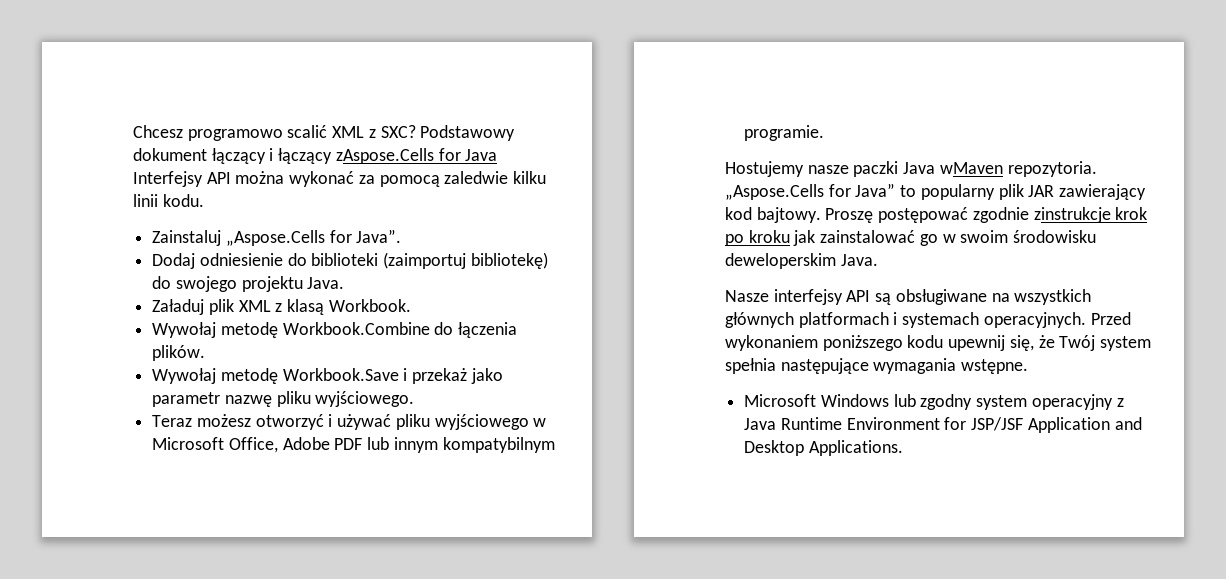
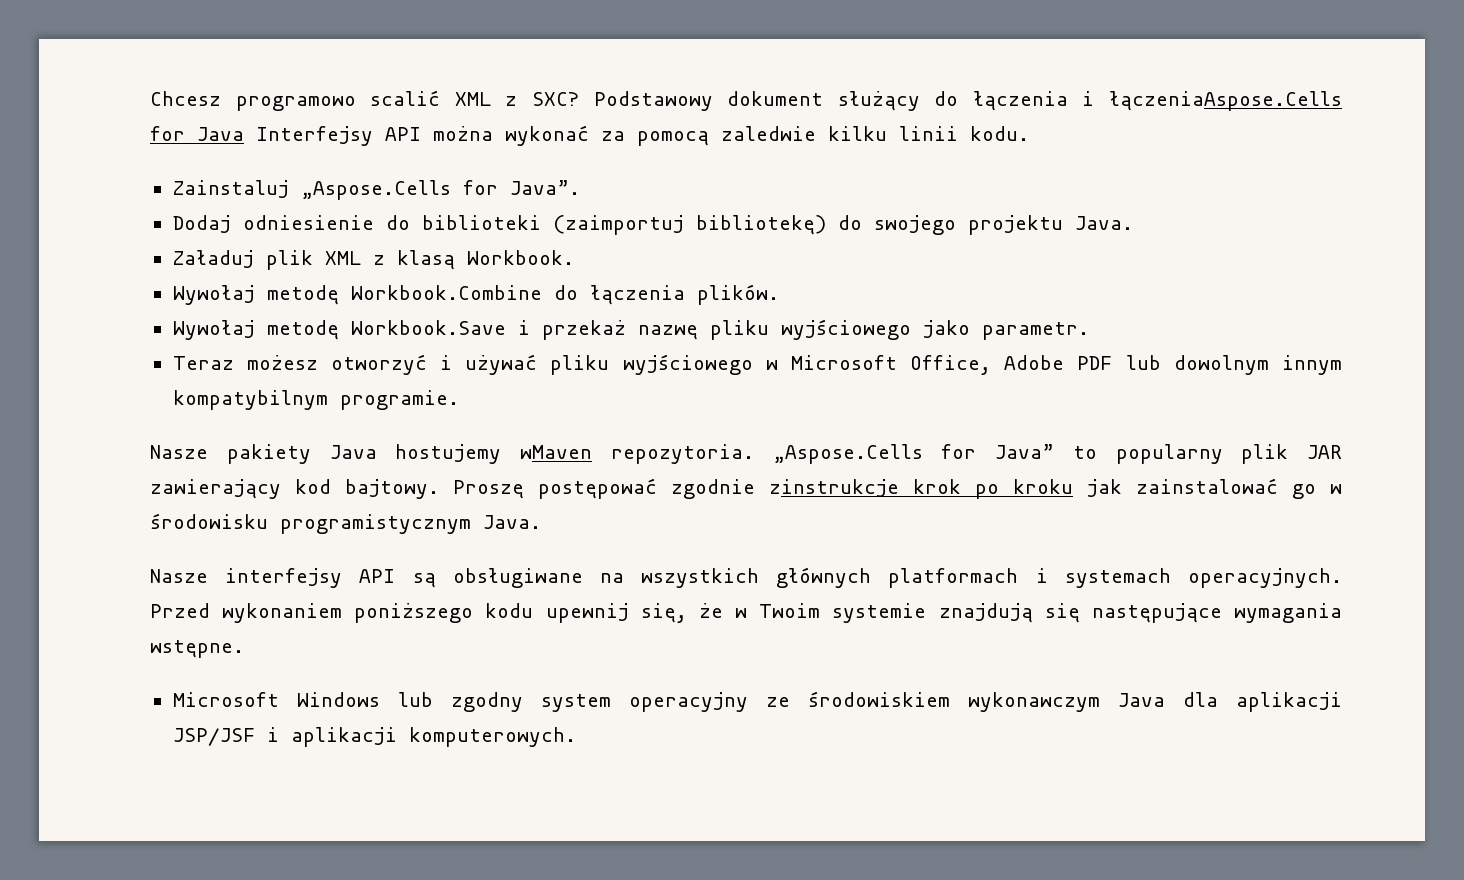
[211,148,434,164] łączący i łączący zAspose.Cells -> [837,91,1342,111] służący do łączenia i łączeniaAspose.Cells
[470,368,503,384] [152,391,415,407] jako parametr nazwę pliku wyjściowego. -> [637,319,1089,340] nazwę pliku wyjściowego jako parametr.
(390, 443) none -> [1173,355,1269,375] dowolnym
[725,161,936,177] Hostujemy nasze paczki Java -> [150,444,502,464] Nasze pakiety Java hostujemy
[960,230,1097,243] [725,253,836,269] swoim środowisku deweloperskim -> [150,513,471,534] środowisku programistycznym
[1059,335,1152,351] [725,358,776,374] Twój system spełnia -> [735,603,1080,623] w Twoim systemie znajdują się
[1116,398,1124,407] [744,417,1142,433] [744,440,903,456] z Java Runtime Environment for JSP/JSF Application and Desktop Applications. -> [765,691,1342,712] [172,727,576,747] ze środowiskiem wykonawczym Java dla aplikacji JSP/JSF i aplikacji komputerowych.

